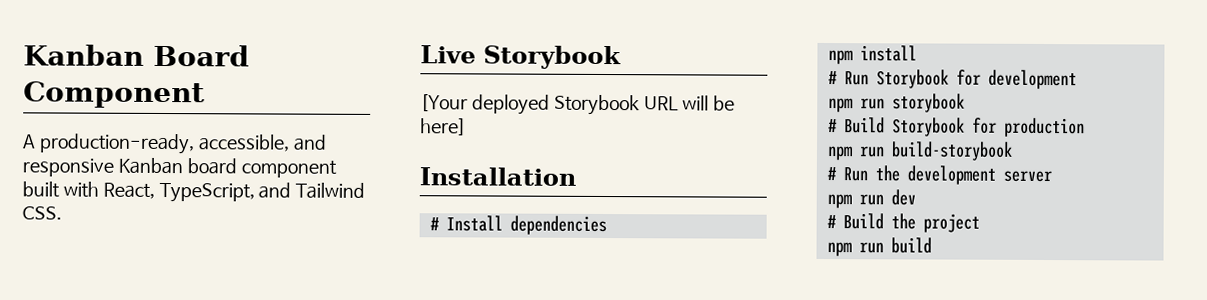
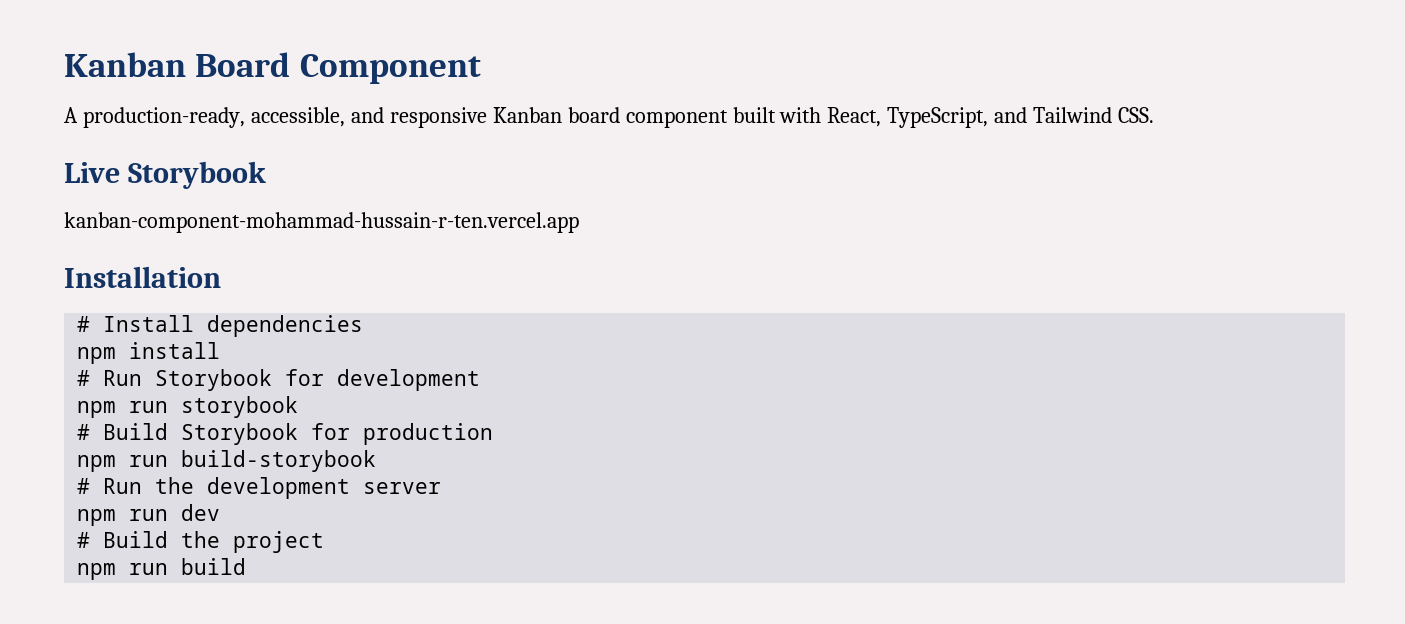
[420,94,736,116] [420,118,467,136] [Your deployed Storybook URL will be here] -> [64,212,579,233] kanban-component-mohammad-hussain-r-ten.vercel.app

